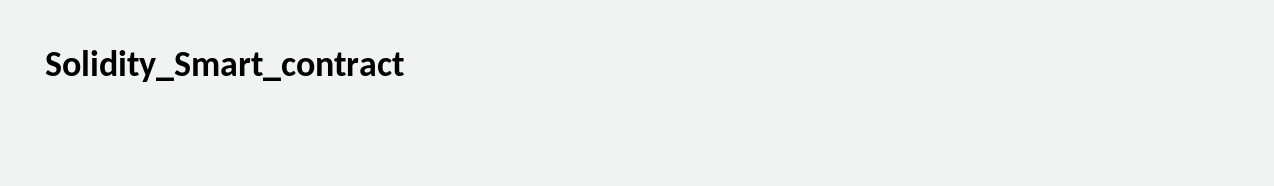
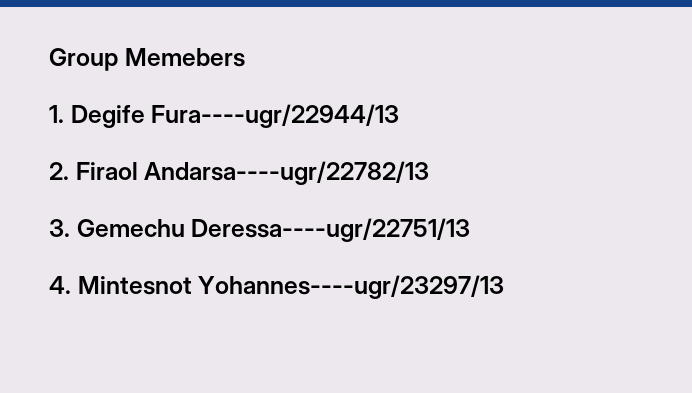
[45,50,404,82] Solidity_Smart_contract -> [49,48,245,71] [49,104,400,128] [49,161,430,185] [49,218,471,242] [49,275,505,299] Group Memebers // 1. Degife Fura----ugr/22944/13 // 2. Firaol Andarsa----ugr/22782/13 // 3. Gemechu Deressa----ugr/22751/13 // 4. Mintesnot Yohannes----ugr/23297/13

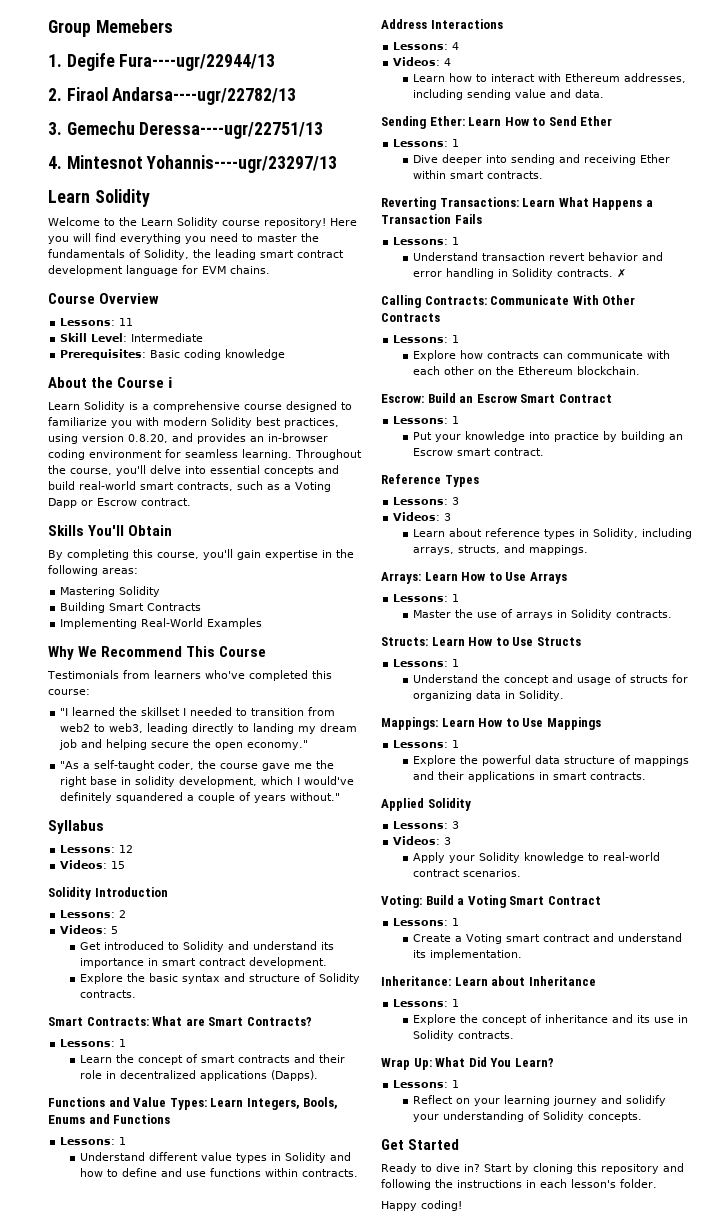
[198,275,505,299] Yohannes----ugr/23297/13 -> [146,155,338,173] [48,189,150,207] [48,217,357,228] [48,233,319,244] [48,249,344,260] [48,265,270,276] [48,293,160,304] [60,318,134,326] [60,333,204,342] [60,349,286,360] [48,377,174,388] [48,401,352,412] [48,417,339,428] [48,433,328,444] [48,449,362,460] [48,465,339,476] [48,481,331,492] [48,498,191,508] [48,525,173,536] [48,549,354,560] [48,565,138,576] [60,586,161,597] [60,602,202,613] [60,618,263,629] [48,646,267,660] [47,670,332,681] [48,689,90,695] [60,707,336,716] [60,723,358,734] [59,739,309,750] [60,760,335,771] [60,776,355,787] [60,792,341,803] [48,820,104,834] [60,845,134,853] [60,860,126,869] [48,887,168,900] [60,910,127,918] [60,925,119,934] [79,941,334,952] [79,957,327,968] [79,973,360,984] [79,990,136,998] [48,1016,312,1026] [60,1039,127,1047] [79,1054,345,1065] [79,1070,318,1081] [48,1097,339,1110] [48,1114,171,1124] [60,1137,127,1145] [79,1152,351,1163] [79,1168,358,1177] [381,19,503,29] [393,42,460,50] [393,57,452,66] [412,73,686,83] [412,89,604,100] [381,116,613,129] [393,139,460,147] [412,154,670,165] [412,170,543,179] [381,197,653,210] [381,214,482,224] [393,237,460,245] [412,252,663,261] [412,268,626,279] [381,295,636,308] [381,313,440,322] [393,335,460,343] [412,350,670,361] [412,366,640,375] [381,393,612,403] [393,416,460,424] [412,431,683,442] [412,448,544,456] [381,474,479,487] [393,497,460,505] [393,512,452,521] [412,528,692,539] [412,544,588,555] [381,572,567,584] [393,594,460,602] [412,609,672,620] [381,637,581,646] [393,659,460,667] [412,674,688,685] [412,690,564,701] [381,717,601,730] [393,740,460,748] [412,755,689,766] [412,771,646,782] [381,798,471,811] [393,821,460,829] [393,836,452,845] [412,852,660,863] [412,869,521,877] [381,895,601,908] [393,918,460,926] [412,933,682,944] [412,949,522,960] [381,976,596,986] [393,999,460,1007] [412,1014,688,1025] [412,1030,514,1041] [381,1057,554,1070] [393,1080,460,1088] [412,1095,666,1106] [412,1111,642,1122] [381,1139,460,1150] [381,1163,684,1174] [381,1179,657,1190] [381,1200,462,1211] Yohannis----ugr/23297/13 // Learn Solidity // Welcome to the Learn Solidity course repository! Here you will find everything you need to master the fundamentals of Solidity, the leading smart contract development language for EVM chains. // Course Overview // Lessons: 11 // Skill Level: Intermediate // Prerequisites: Basic coding knowledge // About the Course ℹ // Learn Solidity is a comprehensive course designed to familiarize you with modern Solidity best practices, using version 0.8.20, and provides an in-browser coding environment for seamless learning. Throughout the course, you'll delve into essential concepts and build real-world smart contracts, such as a Voting Dapp or Escrow contract. // Skills You'll Obtain // By completing this course, you'll gain expertise in the following areas: // Mastering Solidity // Building Smart Contracts // Implementing Real-World Examples // Why We Recommend This Course // Testimonials from learners who've completed this course: // "I learned the skillset I needed to transition from web2 to web3, leading directly to landing my dream job and helping secure the open economy." // "As a self-taught coder, the course gave me the right base in solidity development, which I would've definitely squandered a couple of years without." // Syllabus // Lessons: 12 // Videos: 15 // Solidity Introduction // Lessons: 2 // Videos: 5 // Get introduced to Solidity and understand its importance in smart contract development. // Explore the basic syntax and structure of Solidity contracts. // Smart Contracts: What are Smart Contracts? // Lessons: 1 // Learn the concept of smart contracts and their role in decentralized applications (Dapps). // Functions and Value Types: Learn Integers, Bools, Enums and Functions // Lessons: 1 // Understand different value types in Solidity and how to define and use functions within contracts. // Address Interactions // Lessons: 4 // Videos: 4 // Learn how to interact with Ethereum addresses, including sending value and data. // Sending Ether: Learn How to Send Ether // Lessons: 1 // Dive deeper into sending and receiving Ether within smart contracts. // Reverting Transactions: Learn What Happens a Transaction Fails // Lessons: 1 // Understand transaction revert behavior and error handling in Solidity contracts. ✗ // Calling Contracts: Communicate With Other Contracts // Lessons: 1 // Explore how contracts can communicate with each other on the Ethereum blockchain. // Escrow: Build an Escrow Smart Contract // Lessons: 1 // Put your knowledge into practice by building an Escrow smart contract. // Reference Types // Lessons: 3 // Videos: 3 // Learn about reference types in Solidity, including arrays, structs, and mappings. // Arrays: Learn How to Use Arrays // Lessons: 1 // Master the use of arrays in Solidity contracts. // Structs: Learn How to Use Structs // Lessons: 1 // Understand the concept and usage of structs for organizing data in Solidity. // Mappings: Learn How to Use Mappings // Lessons: 1 // Explore the powerful data structure of mappings and their applications in smart contracts. // Applied Solidity // Lessons: 3 // Videos: 3 // Apply your Solidity knowledge to real-world contract scenarios. // Voting: Build a Voting Smart Contract // Lessons: 1 // Create a Voting smart contract and understand its implementation. // Inheritance: Learn about Inheritance // Lessons: 1 // Explore the concept of inheritance and its use in Solidity contracts. // Wrap Up: What Did You Learn? // Lessons: 1 // Reflect on your learning journey and solidify your understanding of Solidity concepts. // Get Started // Ready to dive in? Start by cloning this repository and following the instructions in each lesson's folder. // Happy coding!

